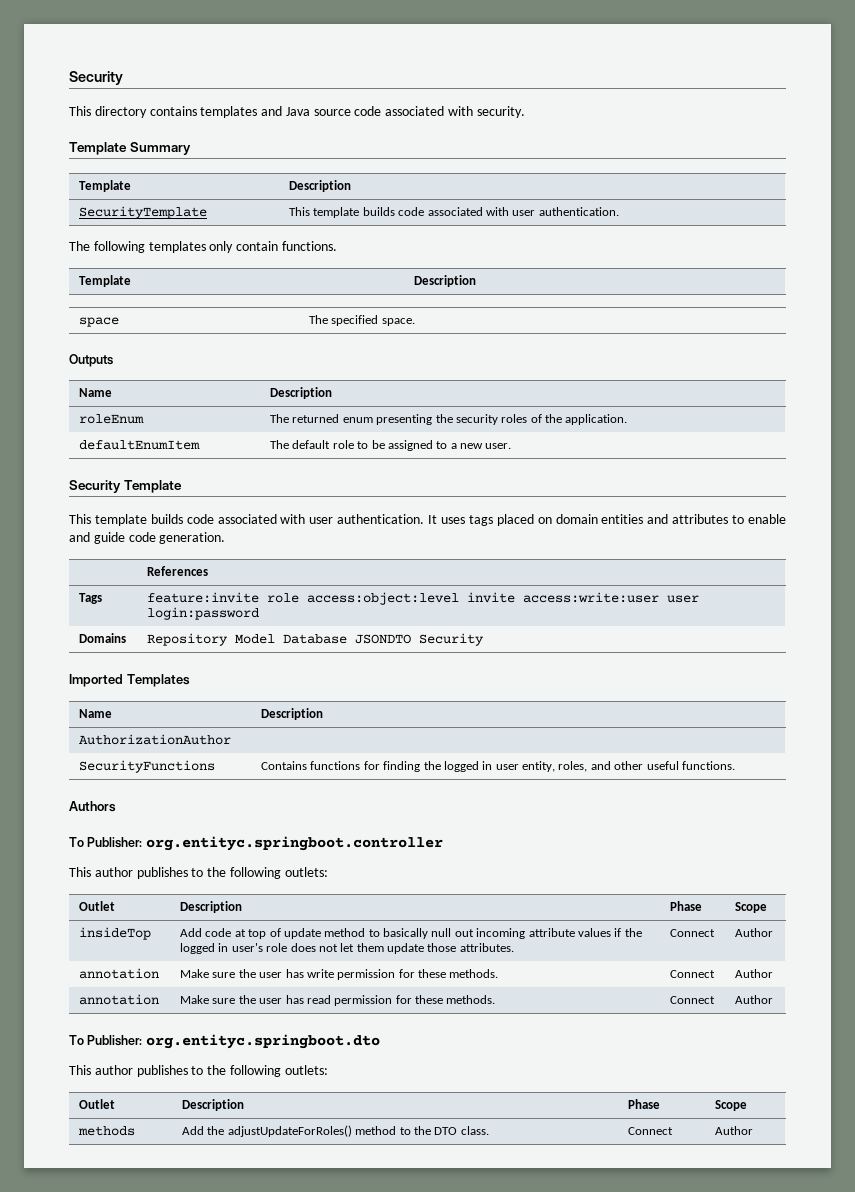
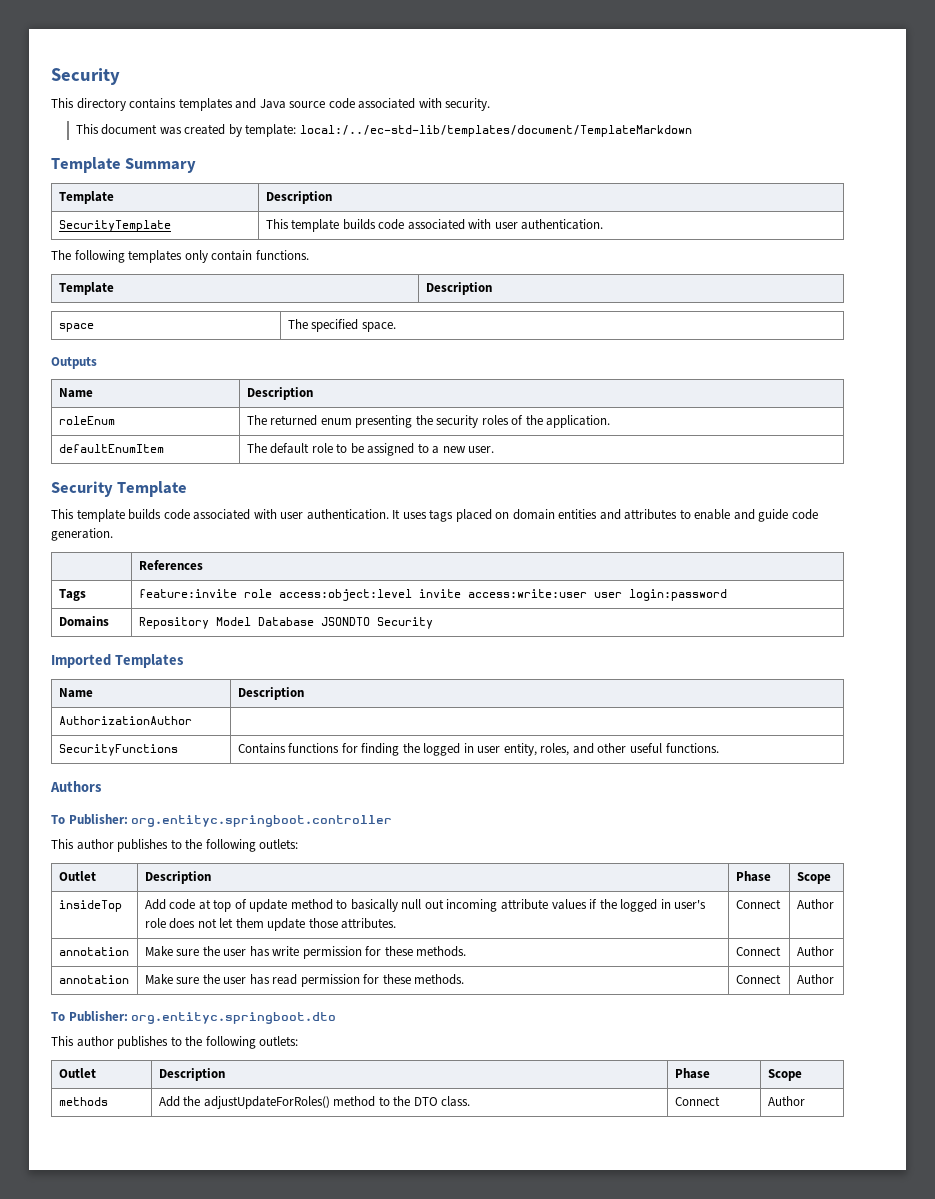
(525, 112) none -> [75,124,692,137] // This document was created by template: local:/../ec-std-lib/templates/document/TemplateMarkdown

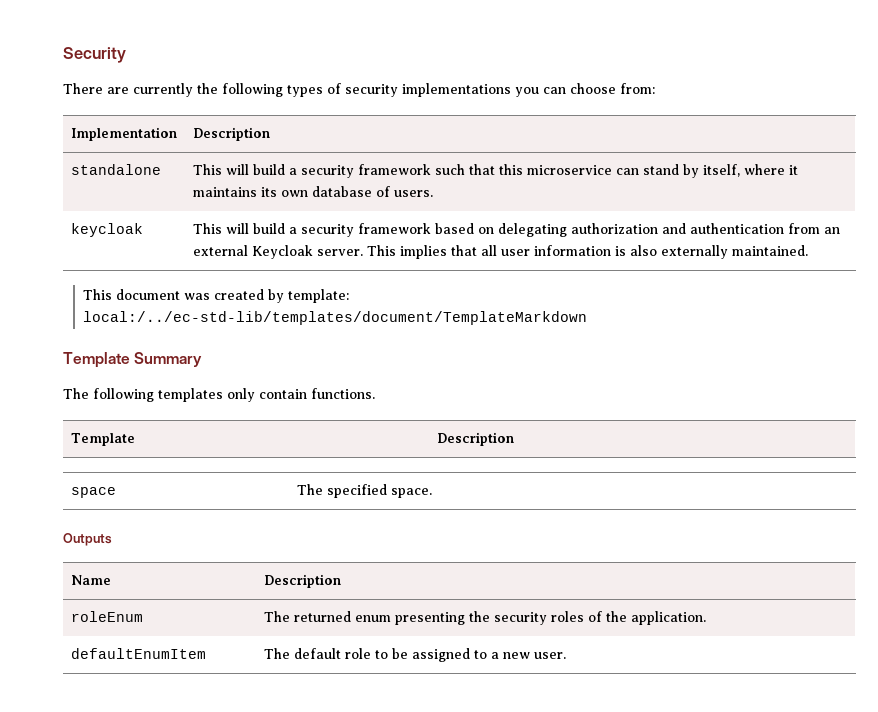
[51,68,120,85] [51,98,491,111] Security // This directory contains templates and Java source code associated with security. -> [63,47,126,63] [63,83,655,97] [70,127,177,141] [192,127,270,141] [70,164,161,175] [192,164,798,178] [192,186,433,197] [70,223,143,237] [192,223,840,237] [192,245,808,259] Security // There are currently the following types of security implementations you can choose from: // Implementation | Description // standalone | This will build a security framework such that this microservice can stand by itself, where it maintains its own database of users. // keycloak | This will build a security framework based on delegating authorization and authentication from an external Keycloak server. This implies that all user information is also externally maintained.
[58,191,114,204] [265,191,332,204] [58,220,171,232] [265,219,604,232] // Template | Description // SecurityTemplate | This template builds code associated with user authentication. -> (203, 359) none
[51,481,188,497] [51,509,818,522] [51,528,113,541] [138,560,203,570] [58,589,86,601] [138,589,727,601] [58,616,109,627] [138,617,433,629] [51,654,184,668] [58,688,93,698] [237,687,304,700] [58,716,192,725] [58,744,178,756] [237,743,719,756] [50,781,102,792] [51,814,393,827] [51,839,299,852] [58,871,96,881] [144,871,211,884] [735,871,771,882] [796,872,831,884] [58,900,122,912] [144,899,707,912] [144,918,397,931] [735,899,781,909] [796,899,834,909] [58,947,129,956] [144,946,467,959] [735,946,781,956] [796,946,834,956] [58,975,129,984] [144,974,465,987] [735,974,781,984] [796,974,834,984] [51,1011,337,1024] [51,1036,299,1049] [58,1068,96,1078] [158,1068,225,1081] [674,1068,710,1079] [767,1069,802,1081] [58,1097,108,1106] [158,1096,471,1109] [674,1096,720,1106] [767,1096,805,1106] // Security Template // This template builds code associated with user authentication. It uses tags placed on domain entities and attributes to enable and guide code generation. // | References // Tags | feature:invite role access:object:level invite access:write:user user login:password // Domains | Repository Model Database JSONDTO Security // Imported Templates // Name | Description // AuthorizationAuthor | // SecurityFunctions | Contains functions for finding the logged in user entity, roles, and other useful functions. // Authors // To Publisher: org.entityc.springboot.controller // This author publishes to the following outlets: // Outlet | Description | Phase | Scope // insideTop | Add code at top of update method to basically null out incoming attribute values if the logged in user's role does not let them update those attributes. | Connect | Author // annotation | Make sure the user has write permission for these methods. | Connect | Author // annotation | Make sure the user has read permission for these methods. | Connect | Author // To Publisher: org.entityc.springboot.dto // This author publishes to the following outlets: // Outlet | Description | Phase | Scope // methods | Add the adjustUpdateForRoles() method to the DTO class. | Connect | Author -> (566, 655) none

